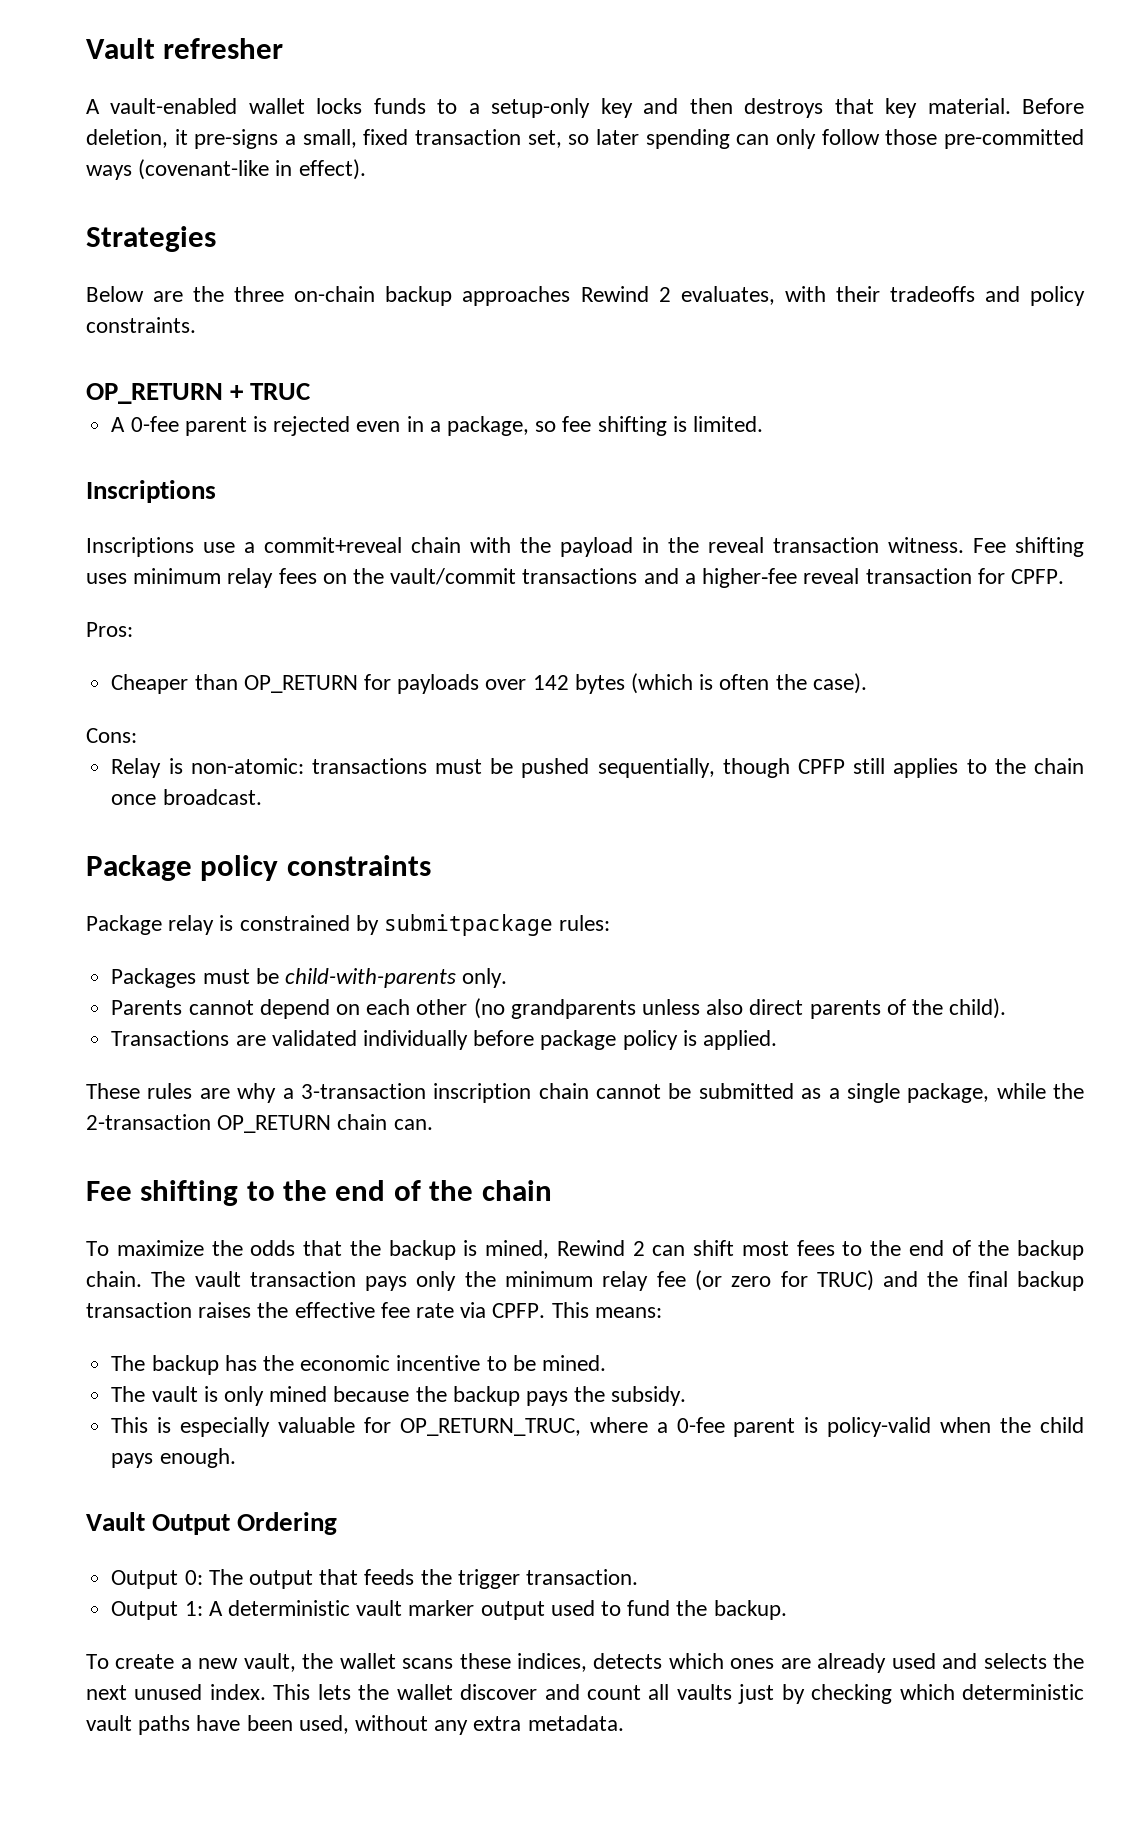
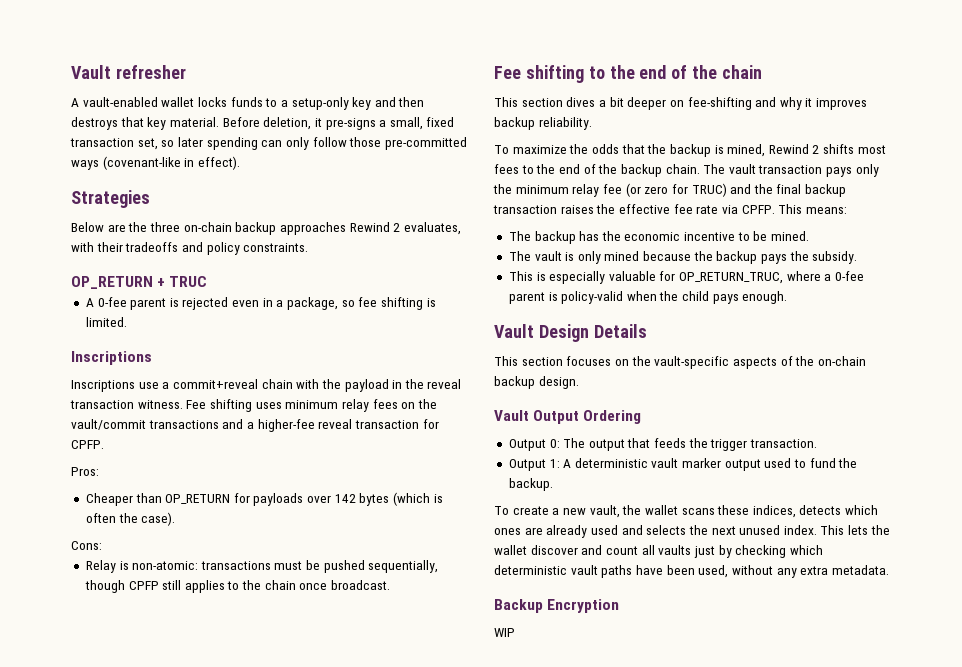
[86,855,431,881] [86,914,611,936] [111,968,508,988] [111,998,1007,1019] [111,1030,777,1050] [86,1083,1084,1103] [86,1114,433,1133] // Package policy constraints // Package relay is constrained by submitpackage rules: // Packages must be child-with-parents only. // Parents cannot depend on each other (no grandparents unless also direct parents of the child). // Transactions are validated individually before package policy is applied. // These rules are why a 3-transaction inscription chain cannot be submitted as a single package, while the 2-transaction OP_RETURN chain can. -> (391, 585) none
(552, 1190) none -> [494,97,868,110] [494,117,592,130] // This section dives a bit deeper on fee‑shifting and why it improves backup reliability.
[652,1240,734,1256] can shift -> [823,144,855,154] shifts
(236, 1458) none -> [494,324,647,342] [494,356,866,369] [494,376,579,389] // Vault Design Details // This section focuses on the vault‑specific aspects of the on‑chain backup design.
(624, 1723) none -> [494,599,620,613] [494,628,515,637] // Backup Encryption // WIP

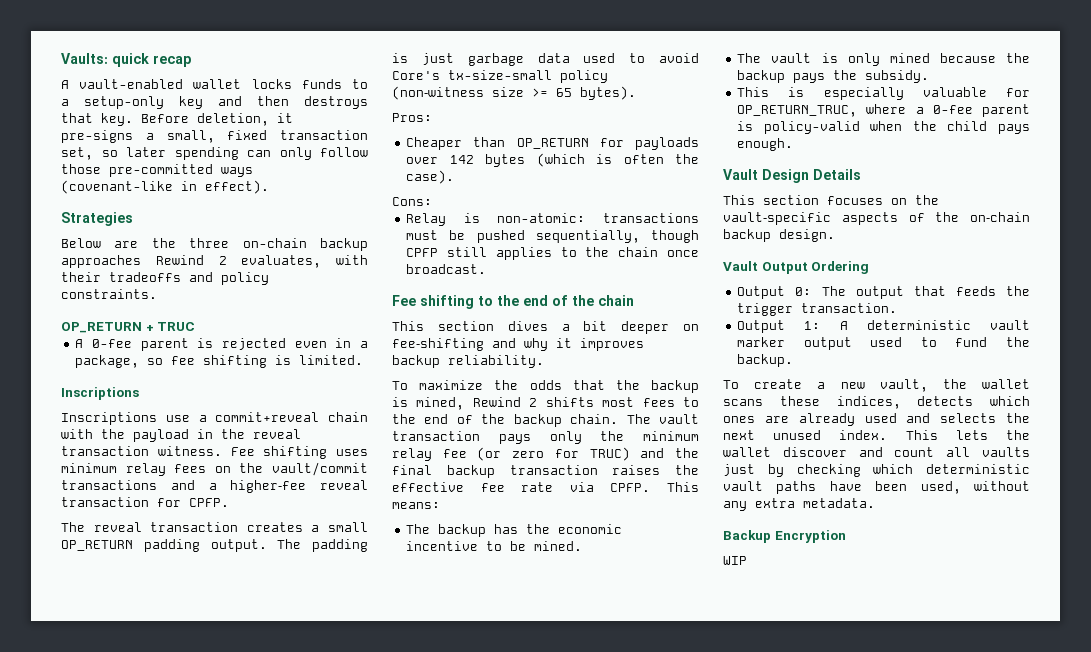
[71,65,186,79] Vault refresher -> [61,53,191,67] Vaults: quick recap
[147,117,219,130] key material. -> [101,113,133,126] key.
(104, 444) none -> [61,522,368,532] [61,539,368,552] [392,53,699,66] [392,70,608,83] [392,86,636,100] // The reveal transaction creates a small OP_RETURN padding output. The padding is just garbage data used to avoid Core's tx-size-small policy (non‑witness size >= 65 bytes).

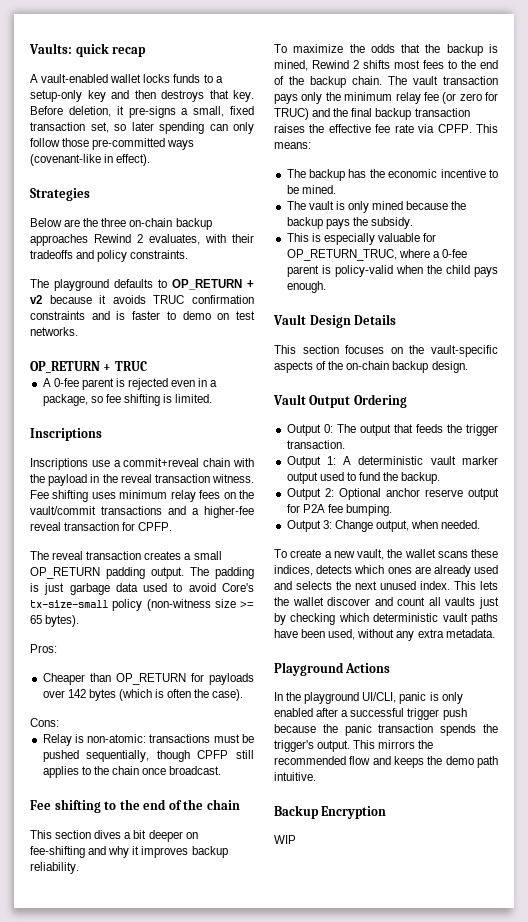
(157, 294) none -> [30,279,254,291] [30,295,254,304] [30,311,256,320] [30,327,78,336] // The playground defaults to OP_RETURN + v2 because it avoids TRUC confirmation constraints and is faster to demo on test networks.
(794, 360) none -> [286,488,499,500] [286,504,392,516] [286,520,481,532] // Output 2: Optional anchor reserve output for P2A fee bumping. // Output 3: Change output, when needed.
(875, 503) none -> [274,662,391,676] [274,692,463,704] [274,708,467,720] [274,724,498,736] [274,740,434,752] [274,756,498,768] [274,772,316,781] // Playground Actions // In the playground UI/CLI, panic is only enabled after a successful trigger push because the panic transaction spends the trigger's output. This mirrors the recommended flow and keeps the demo path intuitive.

